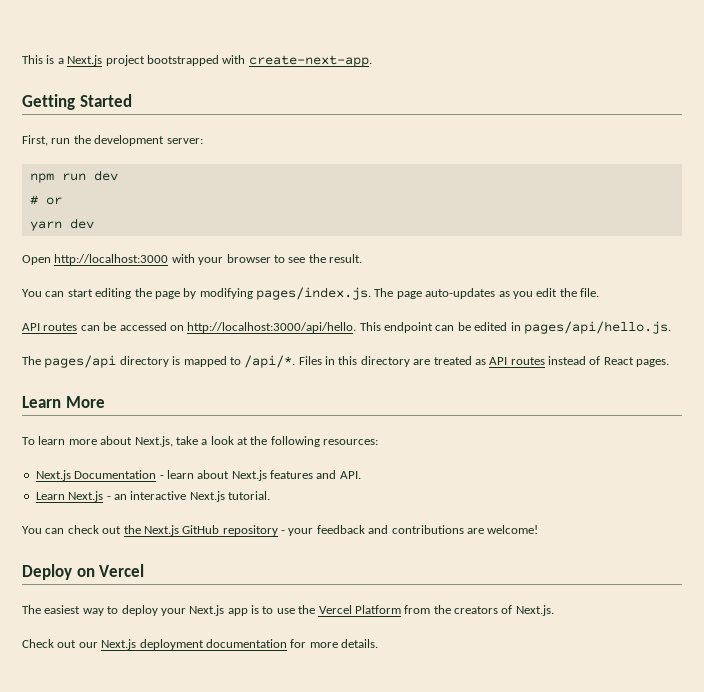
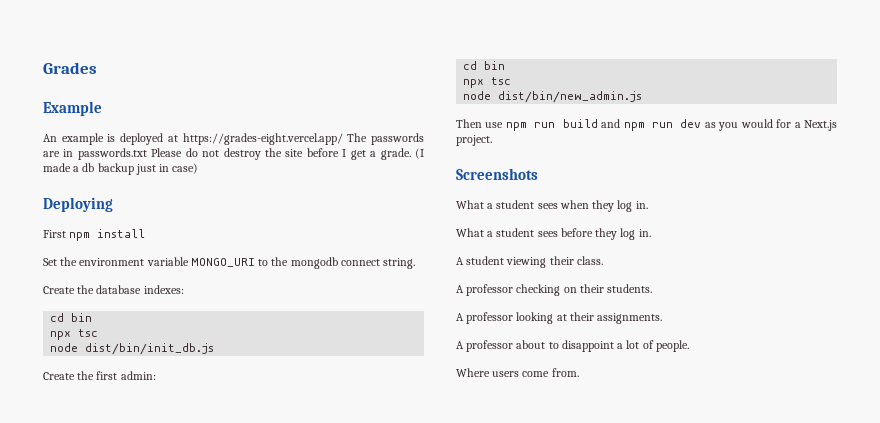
[22,55,372,67] [22,94,132,110] [22,135,203,146] [29,170,118,183] [29,195,62,205] [29,218,94,231] [22,254,362,265] [22,287,599,300] [22,321,671,334] [22,355,670,368] [22,396,105,408] [22,436,379,447] [35,470,361,481] [35,491,270,502] [22,525,539,536] [22,564,145,580] [22,605,554,616] [22,639,378,650] This is a Next.js project bootstrapped with create-next-app. // Getting Started // First, run the development server: // npm run dev // # or // yarn dev // Open http://localhost:3000 with your browser to see the result. // You can start editing the page by modifying pages/index.js. The page auto-updates as you edit the file. // API routes can be accessed on http://localhost:3000/api/hello. This endpoint can be edited in pages/api/hello.js. // The pages/api directory is mapped to /api/*. Files in this directory are treated as API routes instead of React pages. // Learn More // To learn more about Next.js, take a look at the following resources: // Next.js Documentation - learn about Next.js features and API. // Learn Next.js - an interactive Next.js tutorial. // You can check out the Next.js GitHub repository - your feedback and contributions are welcome! // Deploy on Vercel // The easiest way to deploy your Next.js app is to use the Vercel Platform from the creators of Next.js. // Check out our Next.js deployment documentation for more details. -> [43,62,97,74] [43,101,102,116] [43,133,424,145] [43,148,424,160] [43,163,199,175] [43,197,113,212] [43,229,146,241] [43,257,416,269] [43,285,184,294] [50,313,93,322] [50,329,99,340] [50,343,215,355] [43,371,156,380] [463,61,506,70] [463,77,512,88] [463,91,643,103] [456,119,837,131] [456,135,492,146] [456,168,538,180] [456,200,648,212] [456,228,651,240] [456,256,603,268] [456,284,653,296] [456,312,663,324] [456,340,689,352] [456,368,579,377] Grades // Example // An example is deployed at https://grades-eight.vercel.app/ The passwords are in passwords.txt Please do not destroy the site before I get a grade. (I made a db backup just in case) // Deploying // First npm install // Set the environment variable MONGO_URI to the mongodb connect string. // Create the database indexes: // cd bin // npx tsc // node dist/bin/init_db.js // Create the first admin: // cd bin // npx tsc // node dist/bin/new_admin.js // Then use npm run build and npm run dev as you would for a Next.js project. // Screenshots // What a student sees when they log in. // What a student sees before they log in. // A student viewing their class. // A professor checking on their students. // A professor looking at their assignments. // A professor about to disappoint a lot of people. // Where users come from.

